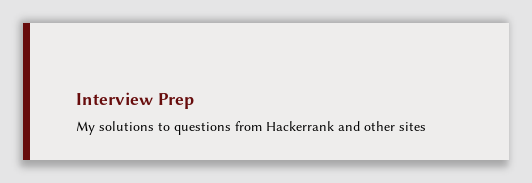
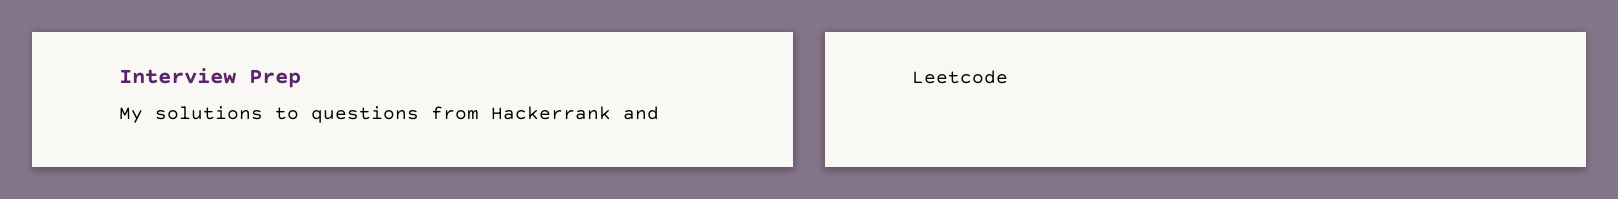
[364,121,426,131] other sites -> [912,70,1008,84] Leetcode

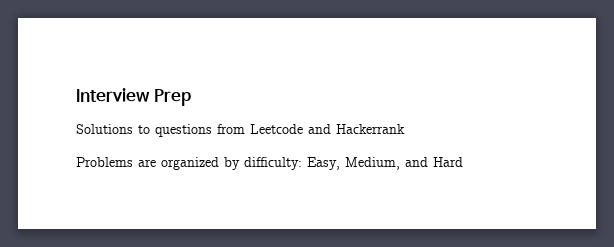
[119,106,263,123] My solutions -> [76,124,133,134] Solutions
(479, 113) none -> [250,124,331,134] Leetcode and
[623,106,659,120] [912,70,1008,84] and Leetcode -> [76,157,463,170] // Problems are organized by difficulty: Easy, Medium, and Hard

